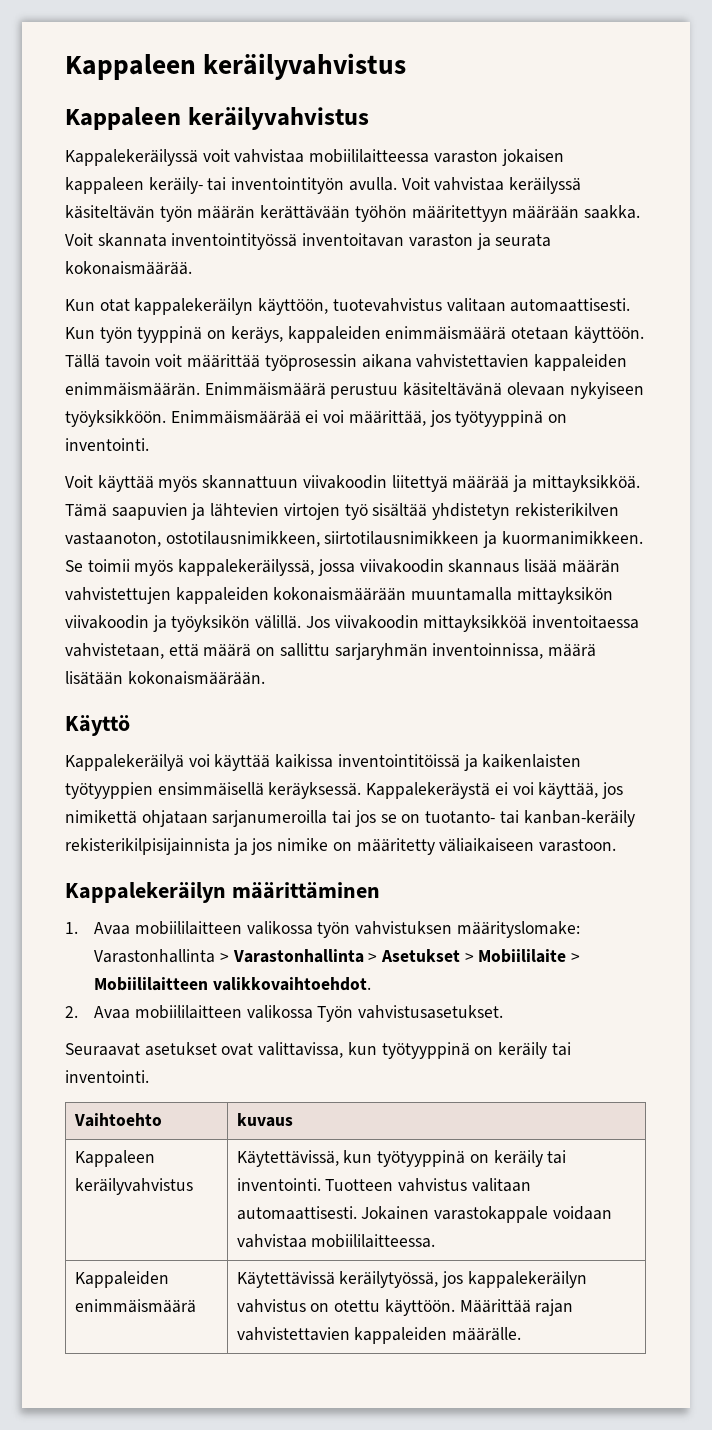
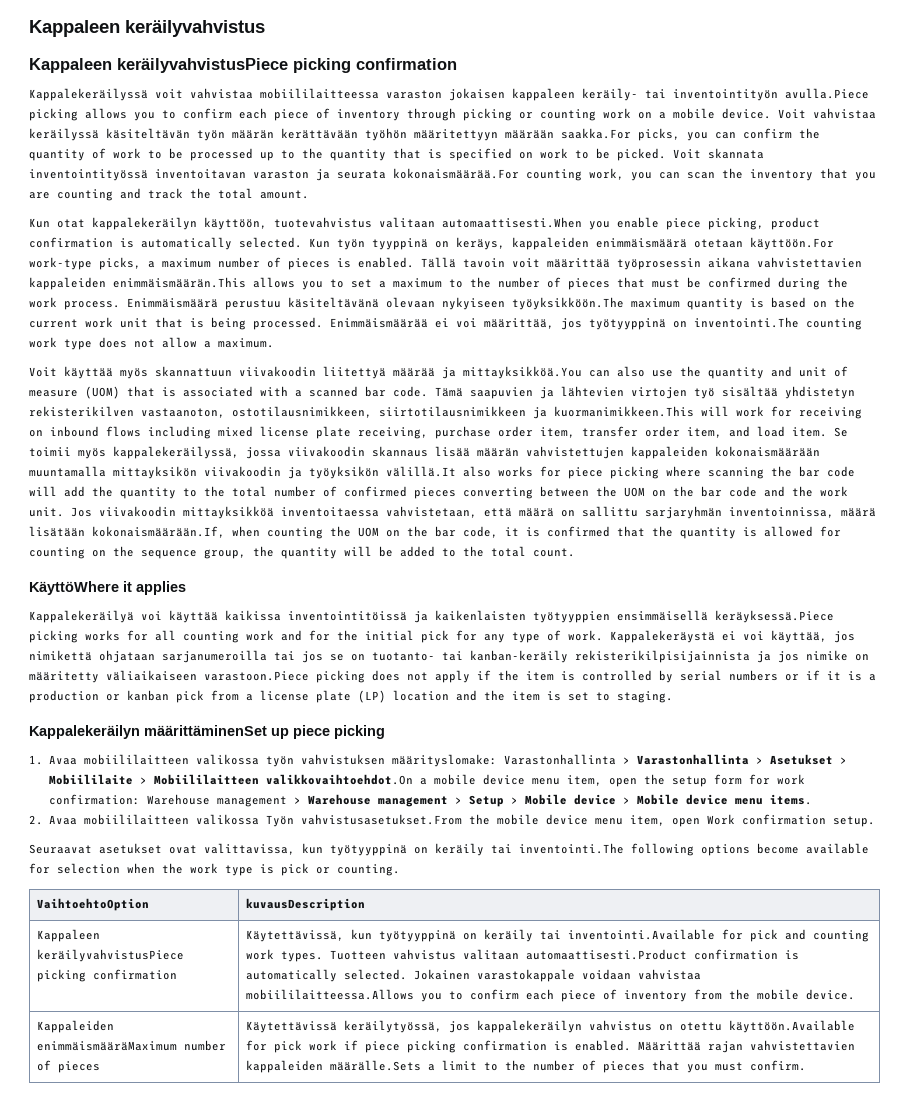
[187,107,369,130] keräilyvahvistus -> [117,58,457,73] keräilyvahvistusPiece picking confirmation
[348,177,397,191] avulla. -> [785,88,869,99] [29,108,771,121] avulla.Piece picking allows you to confirm each piece of inventory through picking or counting work on a mobile device.
[584,205,641,219] saakka. -> [561,128,820,141] [29,148,666,161] saakka.For picks, you can confirm the quantity of work to be processed up to the quantity that is specified on work to be picked.
[65,261,192,275] kokonaismäärää. -> [393,168,876,181] [29,188,309,201] kokonaismäärää.For counting work, you can scan the inventory that you are counting and track the total amount.
[510,298,631,312] automaattisesti. -> [442,217,820,230] [29,237,302,250] automaattisesti.When you enable piece picking, product confirmation is automatically selected.
[573,326,644,343] käyttöön. -> [750,237,834,250] [29,257,414,270] käyttöön.For work-type picks, a maximum number of pieces is enabled.
[65,382,200,396] enimmäismäärän. -> [113,277,848,290] [29,297,120,310] enimmäismäärän.This allows you to set a maximum to the number of pieces that must be confirmed during the work process.
[65,410,166,427] työyksikköön. -> [512,297,855,310] [29,317,323,330] työyksikköön.The maximum quantity is based on the current work unit that is being processed.
[65,438,149,451] inventointi. -> [694,317,862,330] [29,337,274,350] inventointi.The counting work type does not allow a maximum.
[531,475,640,492] mittayksikköä. -> [463,366,848,379] [29,386,428,399] mittayksikköä.You can also use the quantity and unit of measure (UOM) that is associated with a scanned bar code.
[501,531,643,545] kuormanimikkeen. -> [554,406,862,419] [29,426,827,439] kuormanimikkeen.This will work for receiving on inbound flows including mixed license plate receiving, purchase order item, transfer order item, and load item.
[255,615,302,629] välillä. -> [386,466,855,479] [29,486,848,499] [29,507,64,517] välillä.It also works for piece picking where scanning the bar code will add the quantity to the total number of confirmed pieces converting between the UOM on the bar code and the work unit.
[127,671,265,685] [65,715,130,736] kokonaismäärään. // Käyttö -> [92,526,841,539] [29,546,575,559] [29,581,186,595] kokonaismäärään.If, when counting the UOM on the bar code, it is confirmed that the quantity is allowed for counting on the sequence group, the quantity will be added to the total count. // KäyttöWhere it applies
[268,782,362,799] keräyksessä. -> [715,610,834,623] [29,630,603,643] keräyksessä.Piece picking works for all counting work and for the initial pick for any type of work.
[539,839,617,852] [65,882,380,903] varastoon. // Kappalekeräilyn määrittäminen -> [204,670,876,683] [29,690,673,703] [29,725,385,739] varastoon.Piece picking does not apply if the item is controlled by serial numbers or if it is a production or kanban pick from a license plate (LP) location and the item is set to staging. // Kappalekeräilyn määrittäminenSet up piece picking
[212,977,371,991] valikkovaihtoehdot. -> [265,774,805,787] [48,794,812,807] valikkovaihtoehdot.On a mobile device menu item, open the setup form for work confirmation: Warehouse management > Warehouse management > Setup > Mobile device > Mobile device menu items.
[357,1005,503,1019] vahvistusasetukset. -> [300,814,875,827] vahvistusasetukset.From the mobile device menu item, open Work confirmation setup.
[65,1070,149,1083] [73,1113,162,1127] [236,1113,293,1127] [74,1150,155,1167] [74,1178,193,1195] inventointi. // Vaihtoehto | kuvaus // Kappaleen keräilyvahvistus -> [519,843,869,856] [29,863,400,876] [36,898,149,911] [245,898,365,911] [36,929,100,942] [36,949,184,962] [36,969,177,982] inventointi.The following options become available for selection when the work type is pick or counting. // VaihtoehtoOption | kuvausDescription // Kappaleen keräilyvahvistusPiece picking confirmation
[236,1178,531,1192] [236,1206,612,1223] [236,1234,436,1248] [74,1271,169,1288] [74,1299,196,1313] inventointi. Tuotteen vahvistus valitaan automaattisesti. Jokainen varastokappale voidaan vahvistaa mobiililaitteessa. // Kappaleiden enimmäismäärä -> [567,929,869,942] [245,949,799,962] [245,969,701,982] [245,989,855,1002] [36,1020,114,1033] [36,1040,226,1051] [36,1060,100,1073] inventointi.Available for pick and counting work types. Tuotteen vahvistus valitaan automaattisesti.Product confirmation is automatically selected. Jokainen varastokappale voidaan vahvistaa mobiililaitteessa.Allows you to confirm each piece of inventory from the mobile device. // Kappaleiden enimmäismääräMaximum number of pieces
[384,1299,574,1316] [236,1327,522,1344] käyttöön. Määrittää rajan vahvistettavien kappaleiden määrälle. -> [728,1020,855,1033] [245,1040,855,1053] [245,1060,806,1073] käyttöön.Available for pick work if piece picking confirmation is enabled. Määrittää rajan vahvistettavien kappaleiden määrälle.Sets a limit to the number of pieces that you must confirm.

